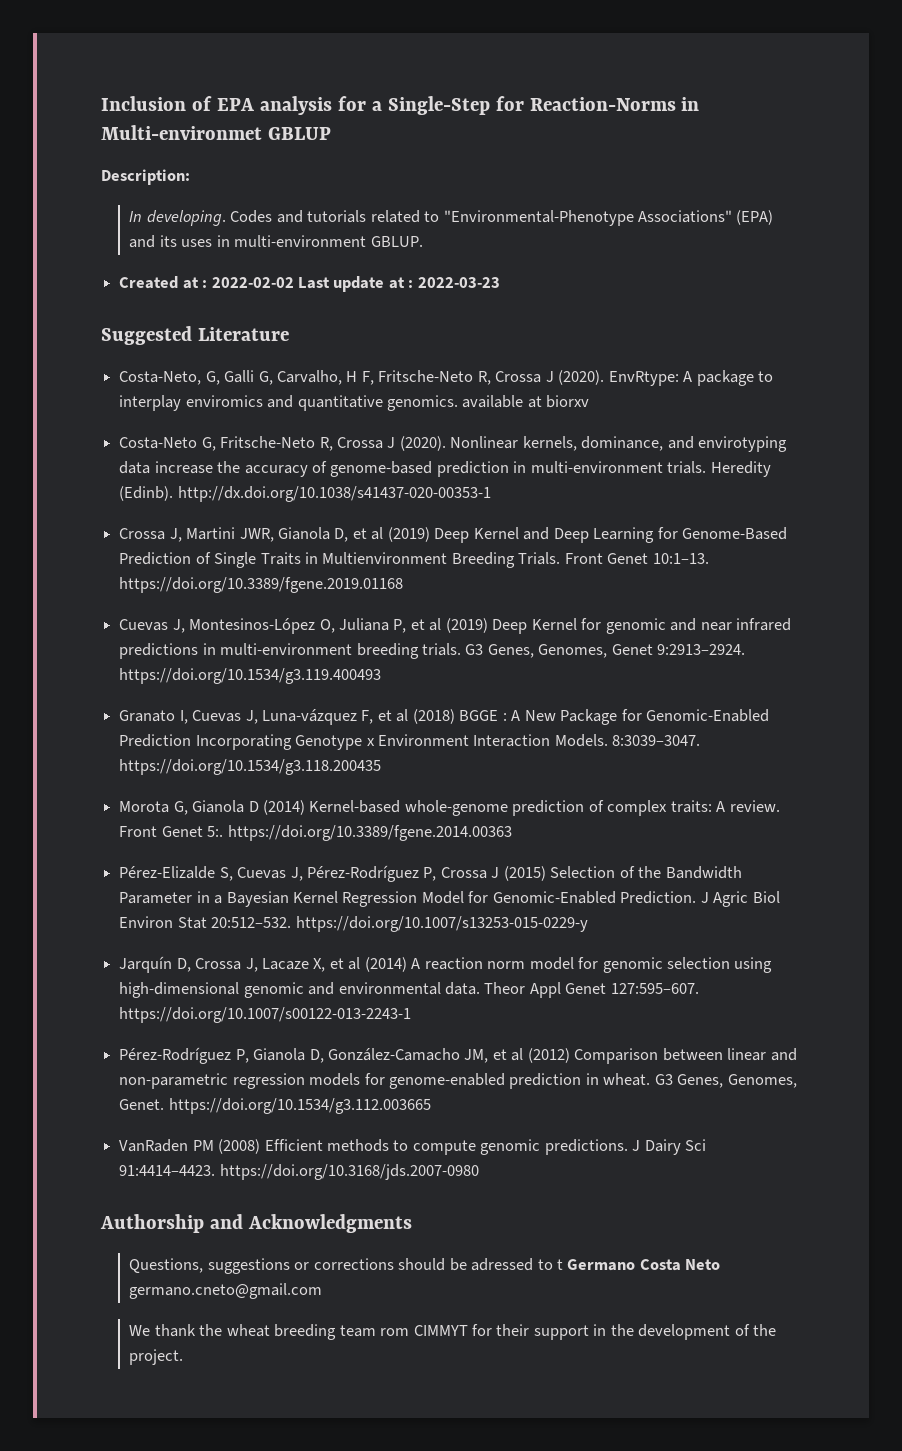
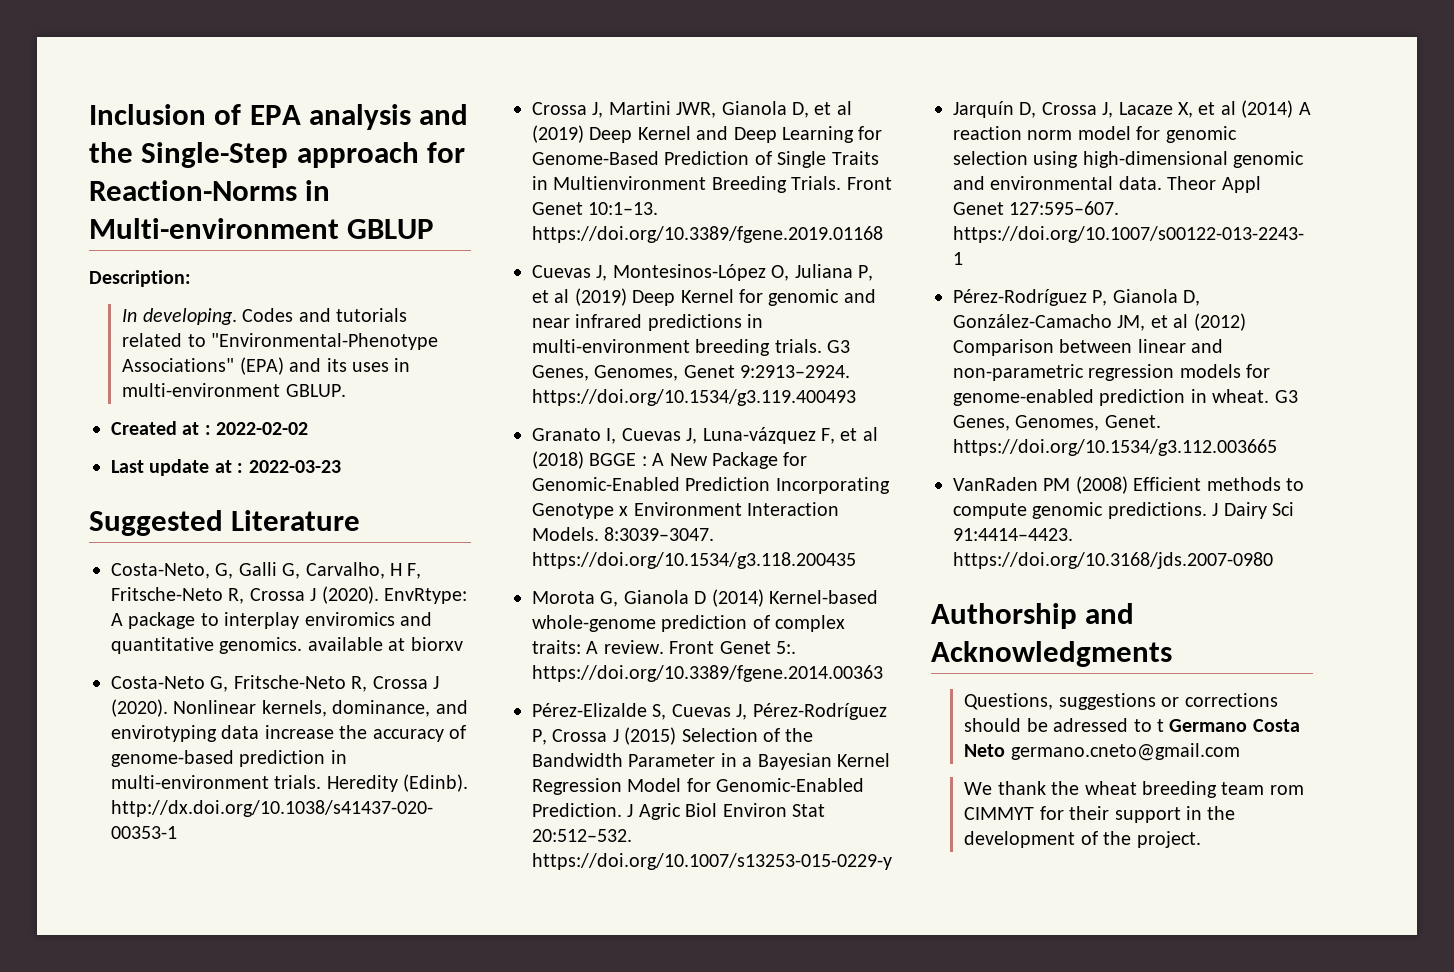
[337,96,490,115] for a Single-Step -> [419,104,469,125] [89,142,419,168] and the Single-Step approach
[101,125,262,140] Multi-environmet -> [89,218,339,239] Multi-environment
(294, 282) none -> (309, 428) //

